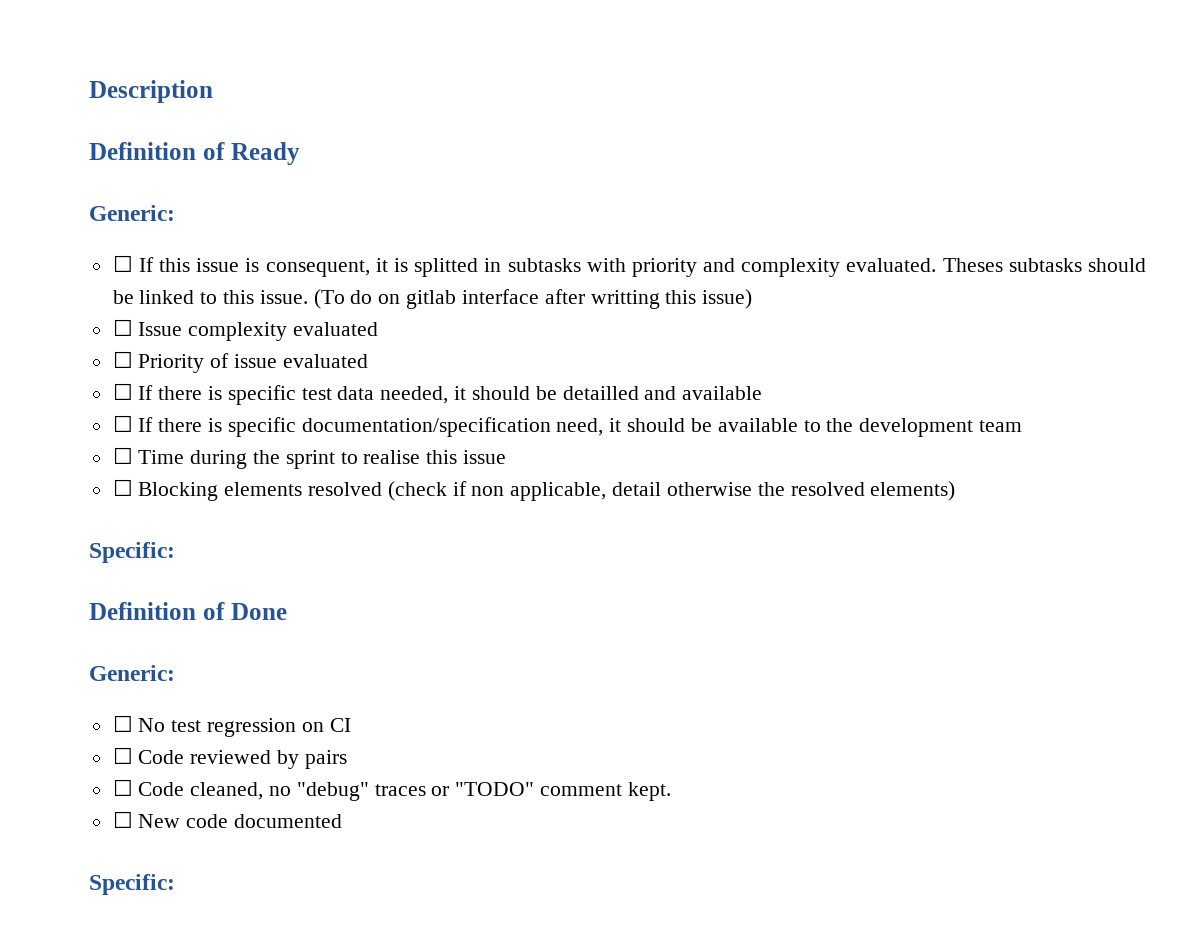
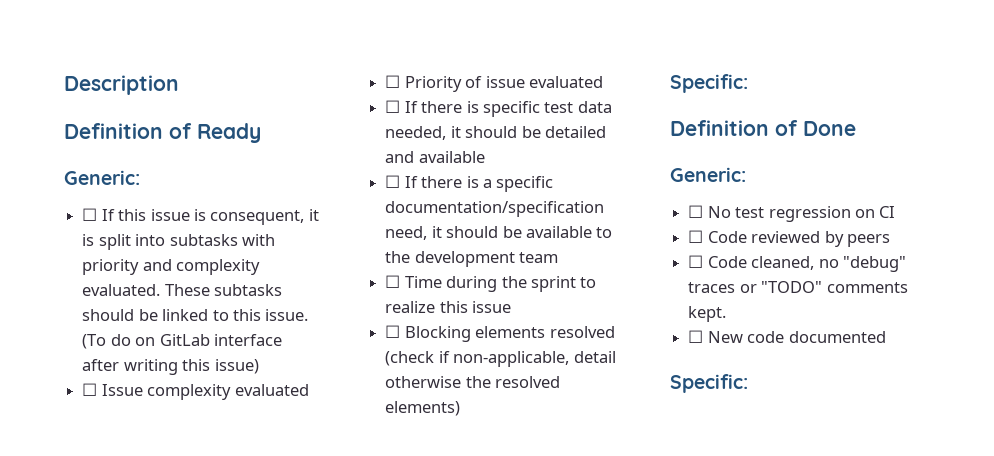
[414,258,502,277] splitted in -> [98,234,166,250] split into
[942,258,1003,272] Theses -> [164,284,210,296] These
[406,290,457,309] gitlab -> [159,334,210,346] GitLab
[590,290,660,309] writting -> [123,359,178,375] writing
[562,386,639,400] detailled -> [544,126,606,138] detailed
(223, 425) none -> [482,179,492,188] a
[363,450,421,464] realise -> [385,301,436,313] realize
[471,482,607,501] non applicable, -> [453,351,570,367] non-applicable,
[304,750,347,769] pairs -> [846,234,890,247] peers
[540,784,623,796] comment -> [826,282,908,293] comments

